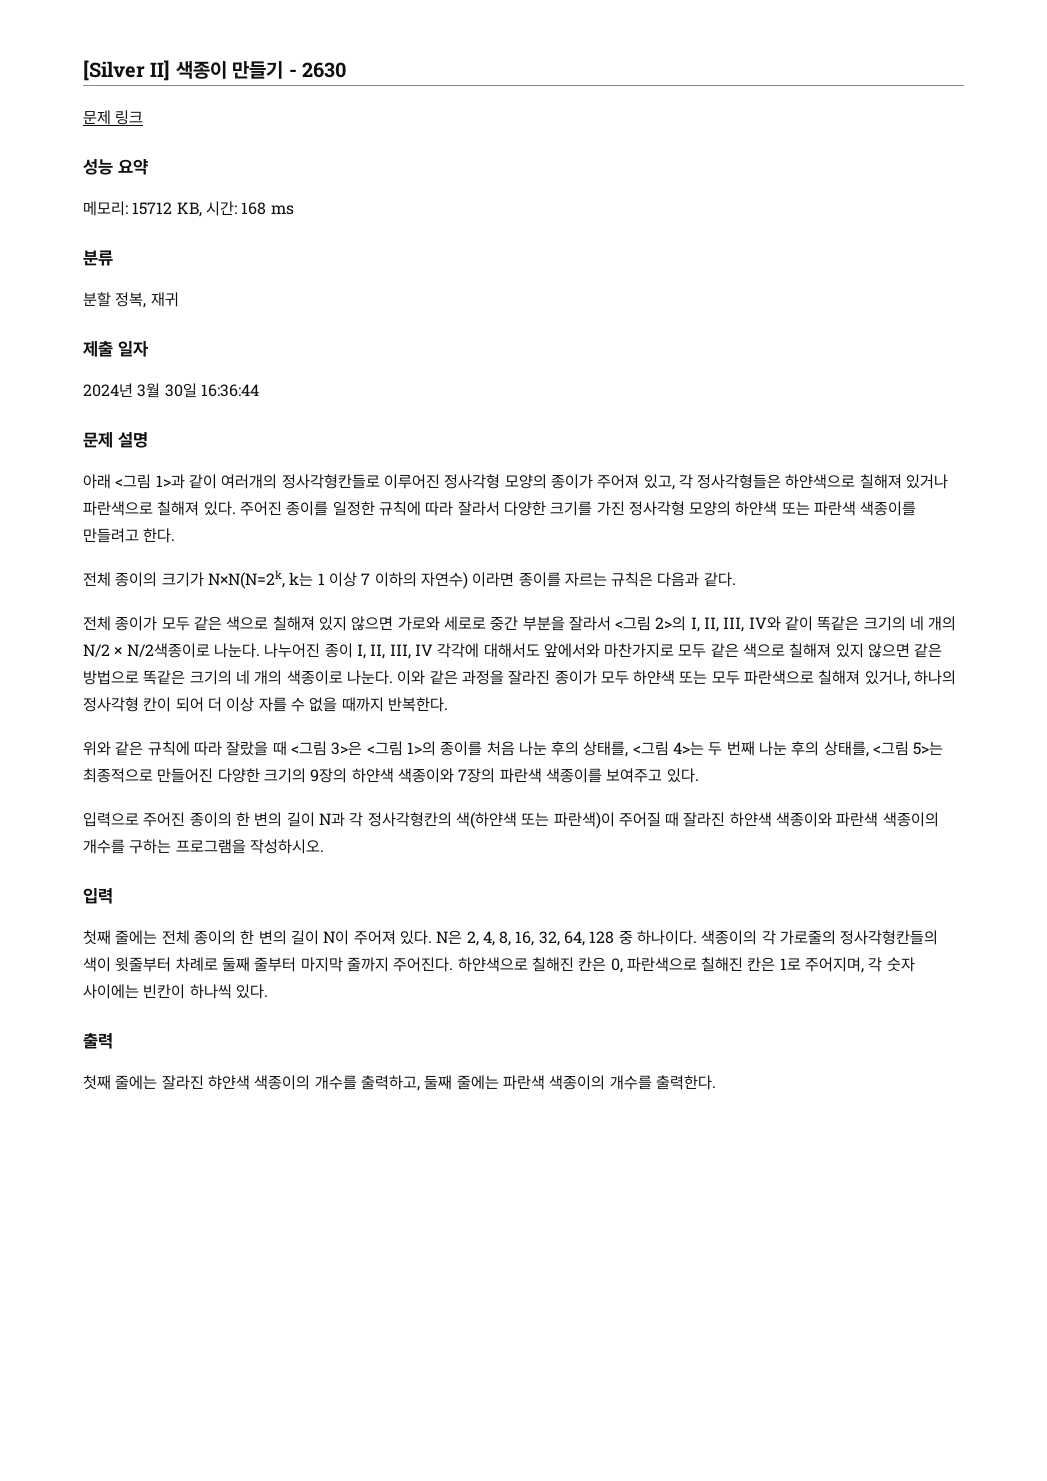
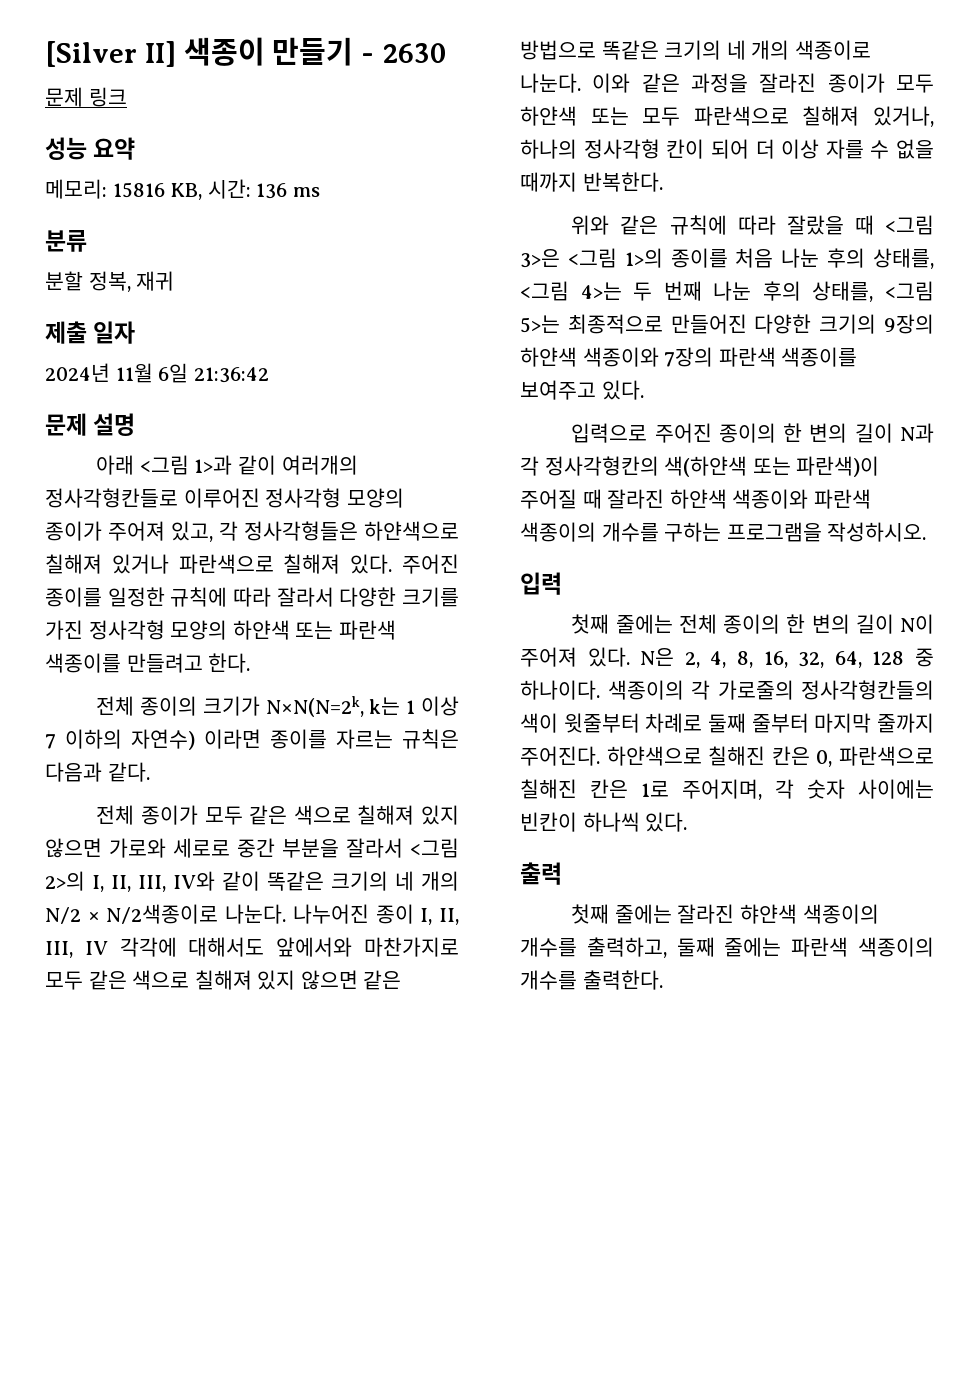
[132,202,173,215] 15712 -> [112,182,165,198] 15816
[241,202,267,215] 168 -> [256,183,288,199] 136
[137,383,259,398] 3월 30일 16:36:44 -> [115,363,269,383] 11월 6일 21:36:42

